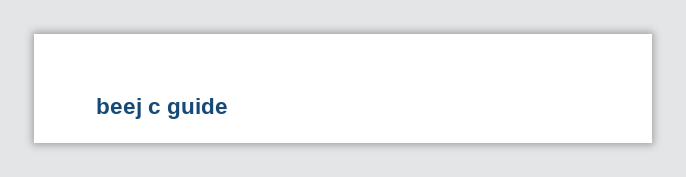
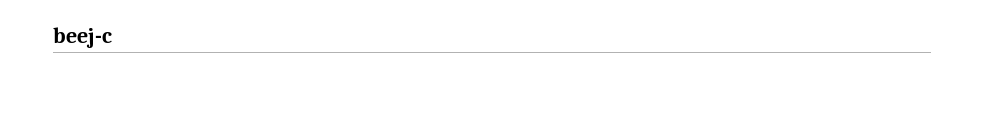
[96,98,229,119] beej c guide -> [53,27,112,48] beej-c

